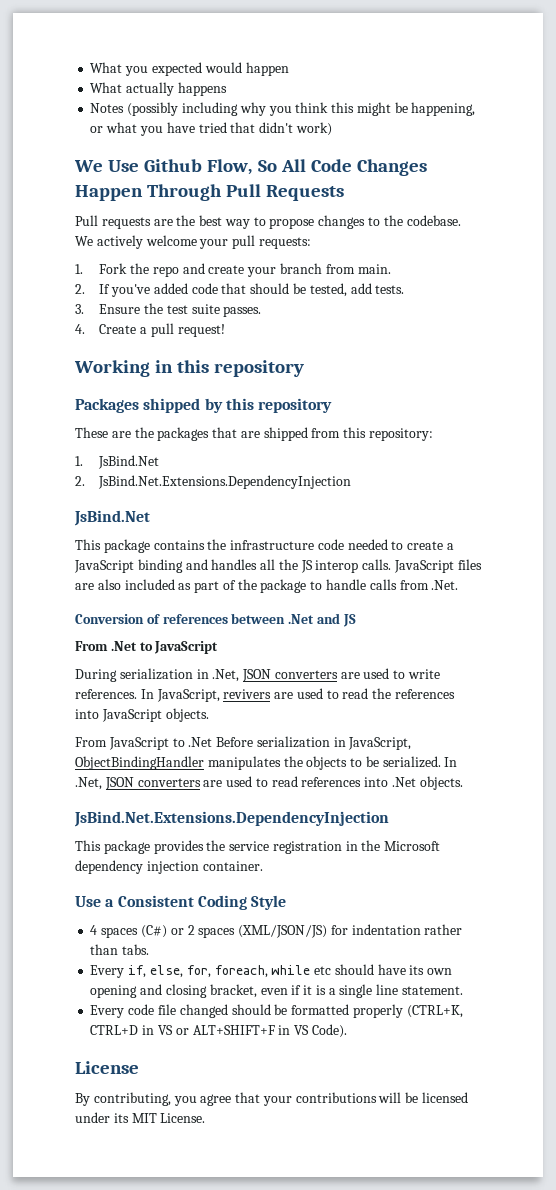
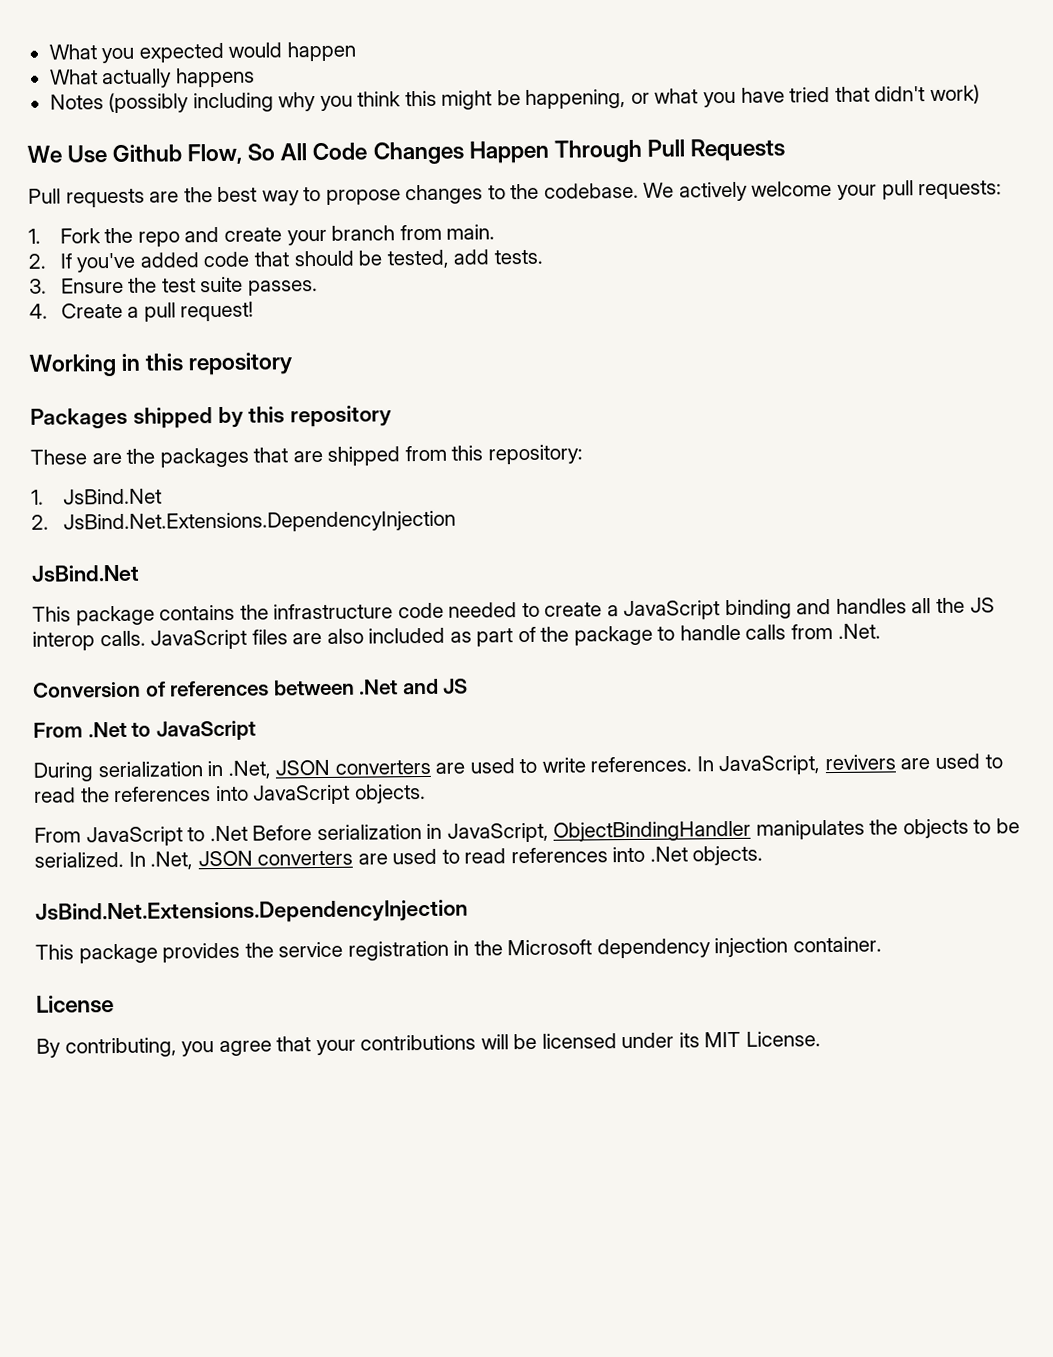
[75,895,287,910] [90,924,463,938] [90,944,150,955] [90,964,453,978] [90,984,463,998] [90,1004,463,1018] [90,1024,347,1038] // Use a Consistent Coding Style // 4 spaces (C#) or 2 spaces (XML/JSON/JS) for indentation rather than tabs. // Every if, else, for, foreach, while etc should have its own opening and closing bracket, even if it is a single line statement. // Every code file changed should be formatted properly (CTRL+K, CTRL+D in VS or ALT+SHIFT+F in VS Code). -> (882, 944) none

